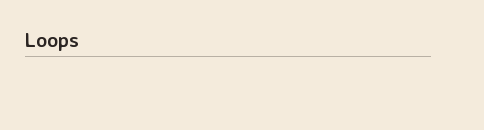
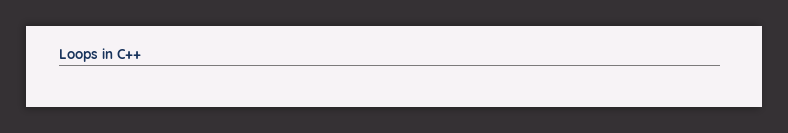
(79, 42) none -> [102,48,141,59] in C++

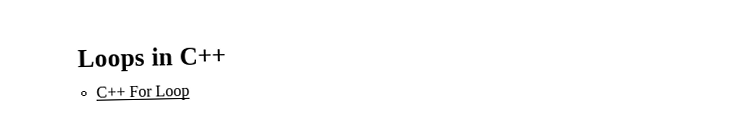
(141, 54) none -> [95,84,191,101] // C++ For Loop

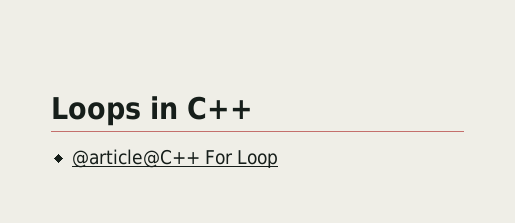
[95,86,126,98] C++ -> [71,149,200,168] @article@C++

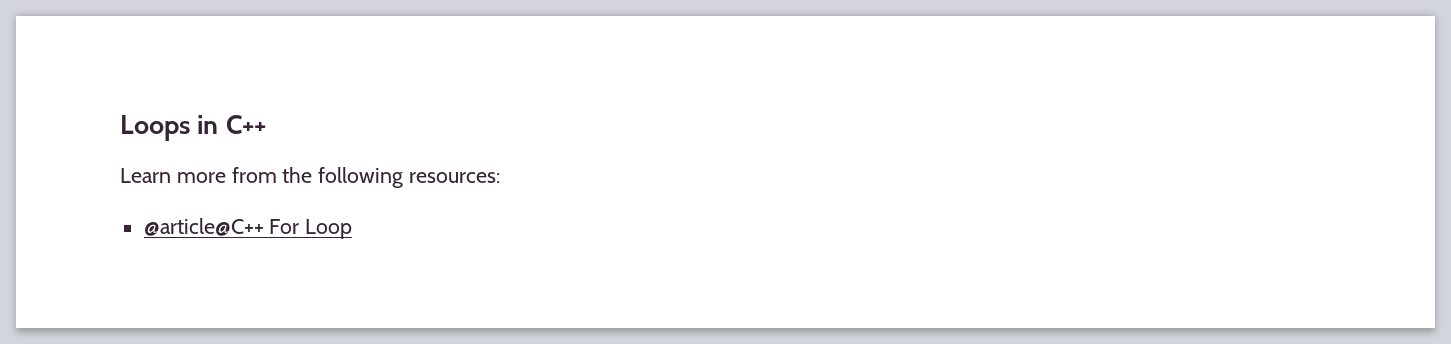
(253, 108) none -> [120,167,501,188] // Learn more from the following resources:

